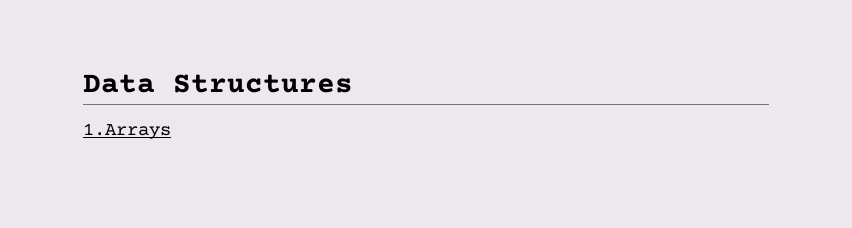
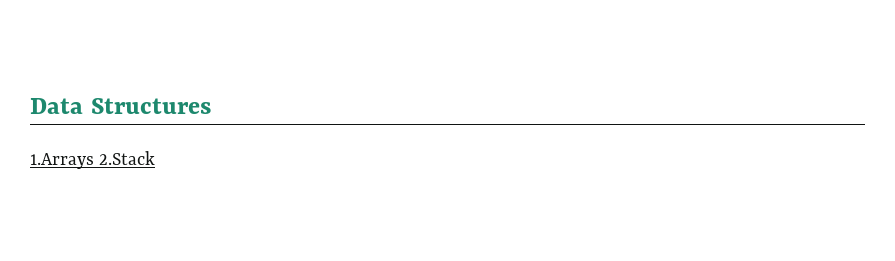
(171, 131) none -> [99,151,156,165] 2.Stack

